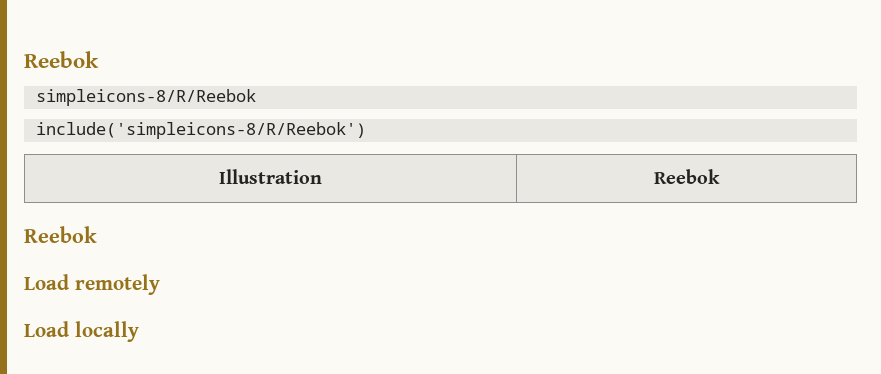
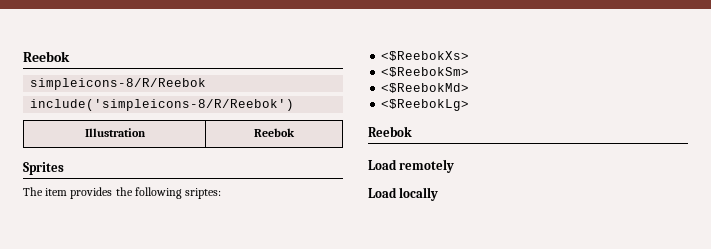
(720, 176) none -> [23,162,64,175] [23,187,222,199] [381,51,470,61] [381,67,470,77] [381,83,470,93] [381,99,470,111] // Sprites // The item provides the following sriptes: // <$ReebokXs> // <$ReebokSm> // <$ReebokMd> // <$ReebokLg>

